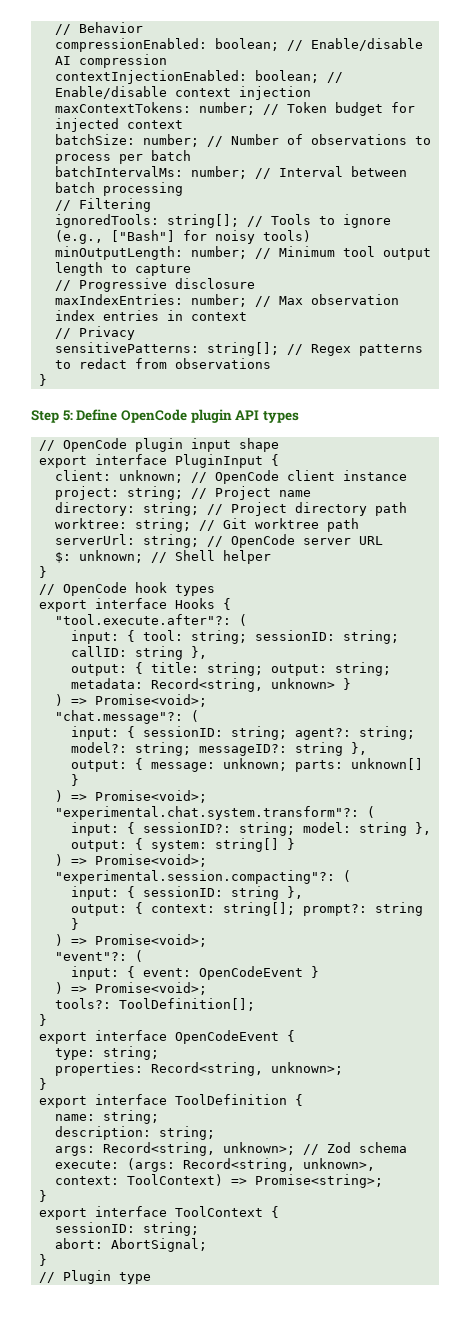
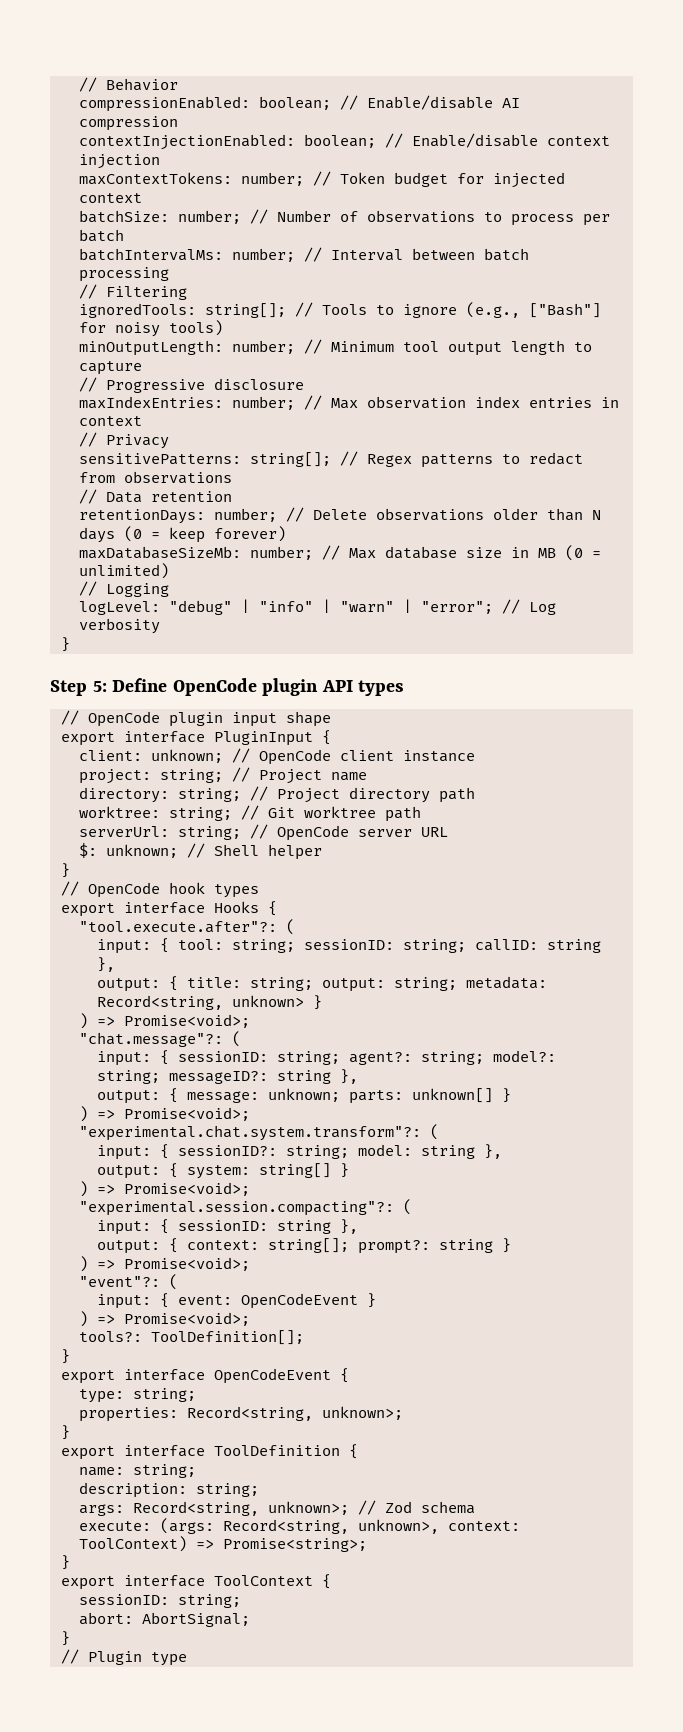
(271, 363) none -> [79,489,233,504] [79,507,602,524] [79,526,287,543] [79,545,602,561] [79,563,170,579] [79,581,170,597] [79,599,557,615] [79,618,161,634] // // Data retention // retentionDays: number; // Delete observations older than N days (0 = keep forever) // maxDatabaseSizeMb: number; // Max database size in MB (0 = unlimited) // // Logging // logLevel: "debug" | "info" | "warn" | "error"; // Log verbosity

